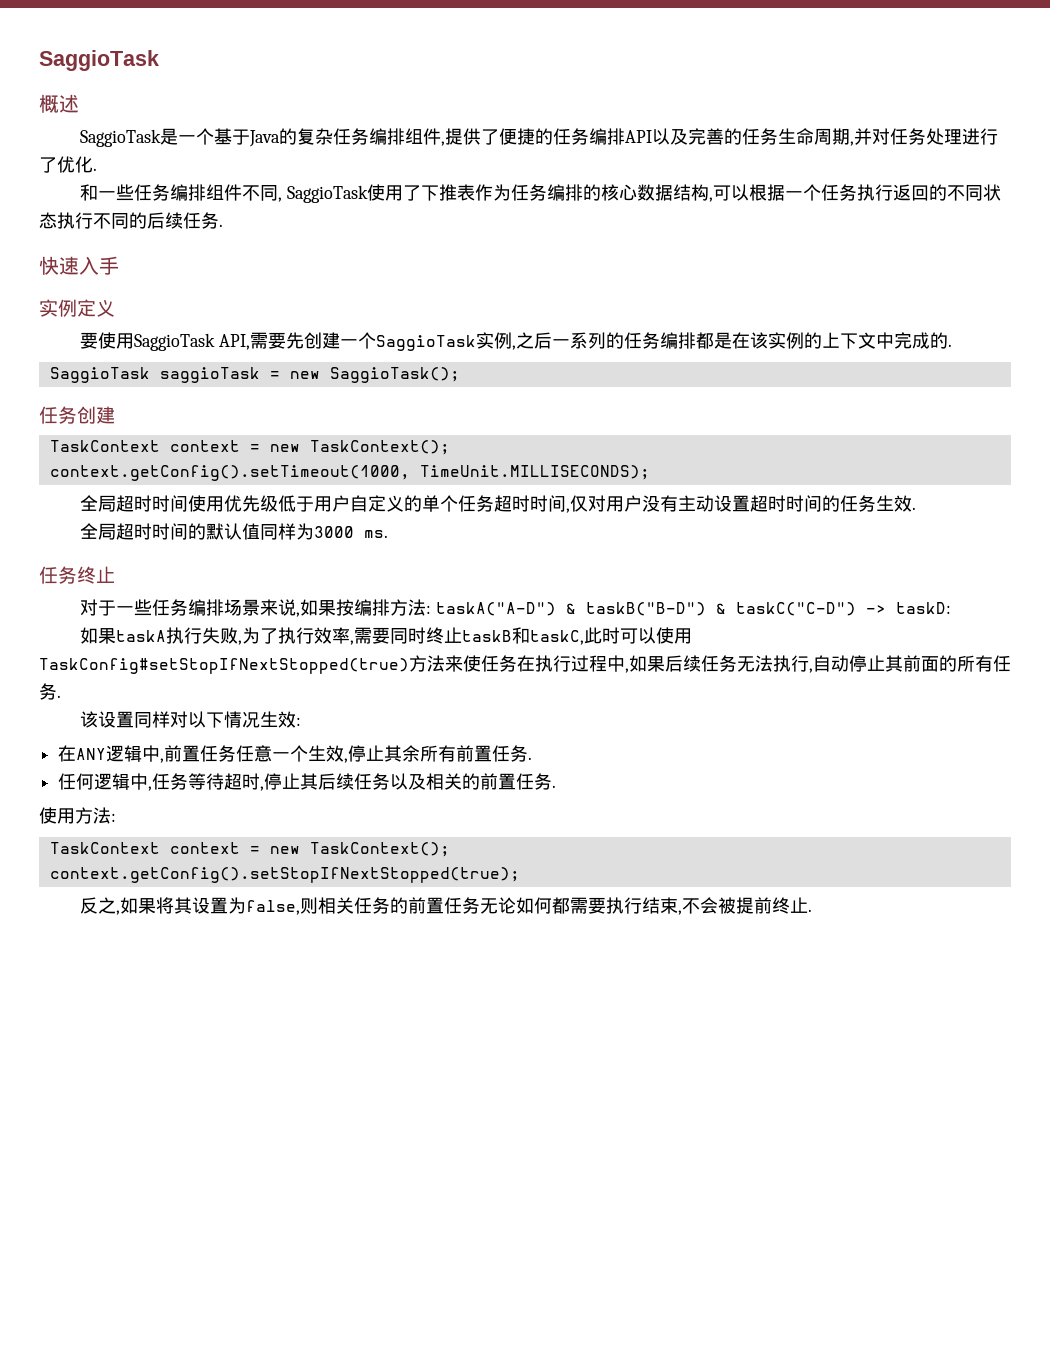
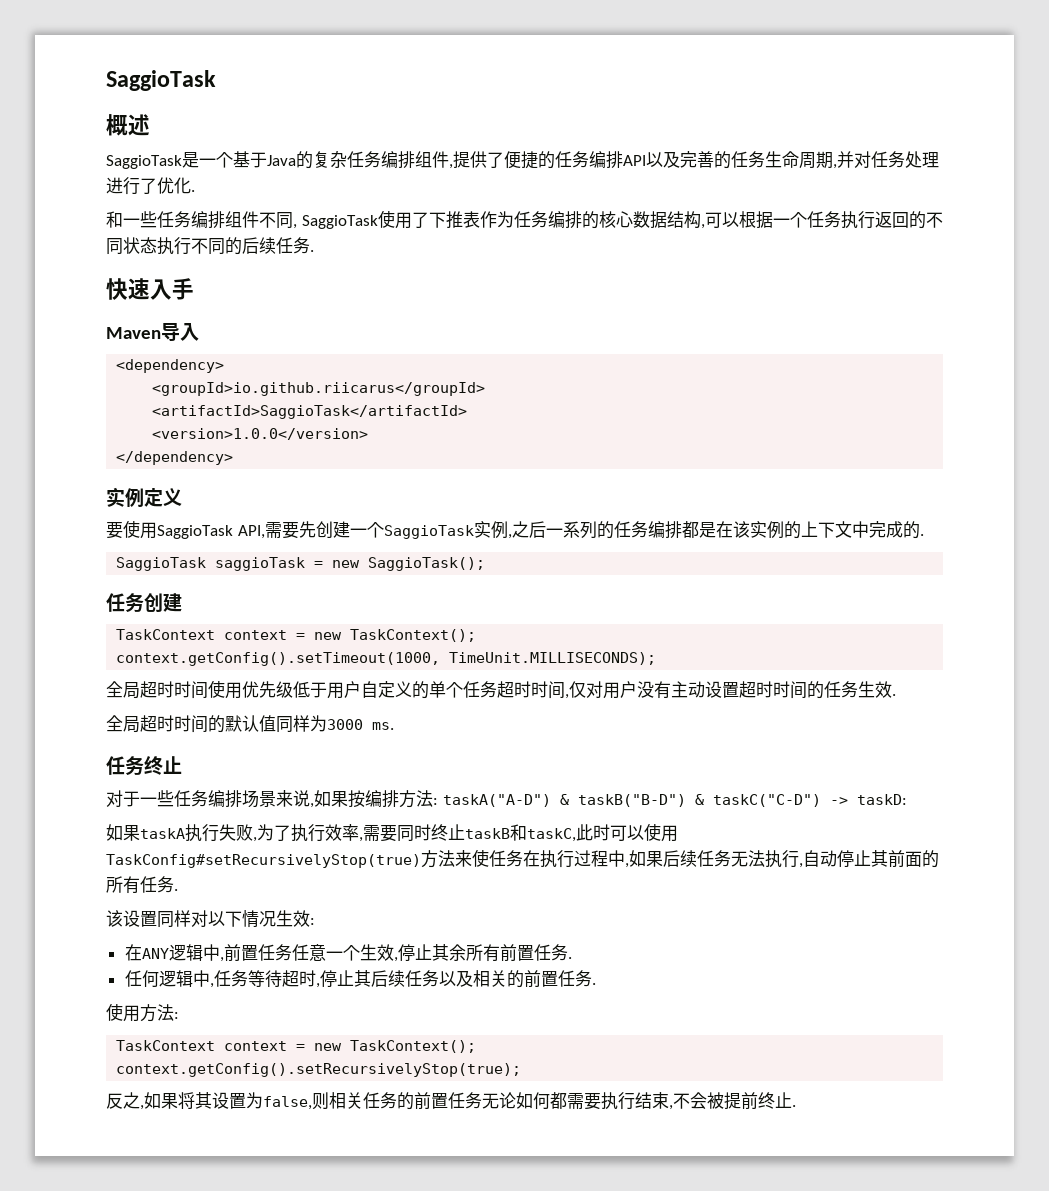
(119, 265) none -> [106,323,199,341] [116,359,225,373] [152,382,486,396] [152,405,468,419] [152,428,369,440] [116,451,234,465] // Maven导入 // <dependency> // <groupId>io.github.riicarus</groupId> // <artifactId>SaggioTask</artifactId> // <version>1.0.0</version> // </dependency>
[39,658,409,674] TaskConfig#setStopIfNextStopped(true) -> [106,854,421,868] TaskConfig#setRecursivelyStop(true)
[49,867,520,883] context.getConfig().setStopIfNextStopped(true); -> [116,1063,522,1077] context.getConfig().setRecursivelyStop(true);

